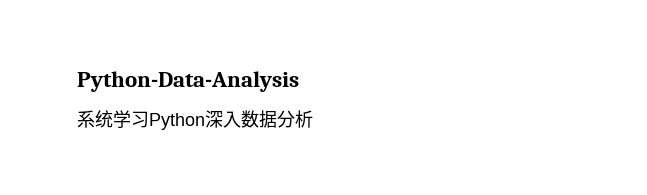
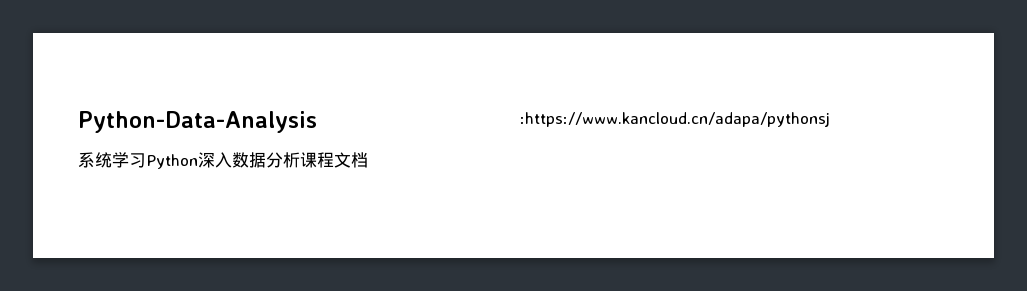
(313, 119) none -> [300,152,368,168] [520,112,830,127] 课程文档:https://www.kancloud.cn/adapa/pythonsj

